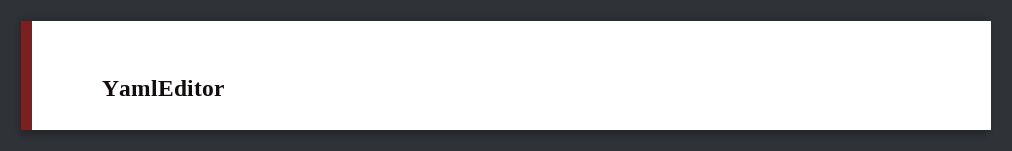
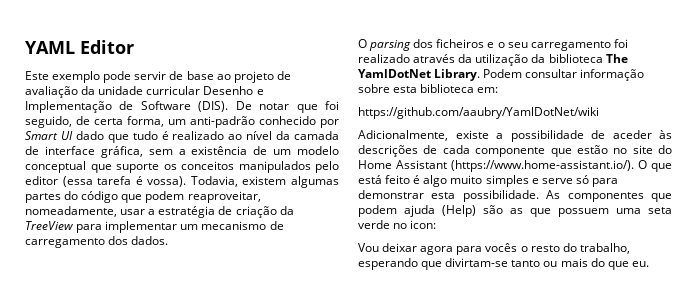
[102,80,224,96] YamlEditor -> [25,40,134,54] [25,71,291,83] [25,86,264,98] [25,101,339,113] [25,116,339,128] [25,131,339,143] [25,146,339,158] [25,161,339,173] [25,176,339,188] [25,191,261,203] [25,206,294,218] [25,221,284,233] [25,236,169,248] [358,39,628,51] [358,54,628,66] [358,69,645,81] [358,84,499,93] [358,107,599,119] [358,130,672,142] [358,145,672,157] [358,160,672,172] [358,175,618,187] [358,190,672,202] [358,205,672,217] [358,220,437,229] [358,243,630,255] [358,258,649,270] YAML Editor // Este exemplo pode servir de base ao projeto de avaliação da unidade curricular Desenho e Implementação de Software (DIS). De notar que foi seguido, de certa forma, um anti-padrão conhecido por Smart UI dado que tudo é realizado ao nível da camada de interface gráfica, sem a existência de um modelo conceptual que suporte os conceitos manipulados pelo editor (essa tarefa é vossa). Todavia, existem algumas partes do código que podem reaproveitar, nomeadamente, usar a estratégia de criação da TreeView para implementar um mecanismo de carregamento dos dados. // O parsing dos ficheiros e o seu carregamento foi realizado através da utilização da biblioteca The YamlDotNet Library. Podem consultar informação sobre esta biblioteca em: // https://github.com/aaubry/YamlDotNet/wiki // Adicionalmente, existe a possibilidade de aceder às descrições de cada componente que estão no site do Home Assistant (https://www.home-assistant.io/). O que está feito é algo muito simples e serve só para demonstrar esta possibilidade. As componentes que podem ajuda (Help) são as que possuem uma seta verde no icon: // Vou deixar agora para vocês o resto do trabalho, esperando que divirtam-se tanto ou mais do que eu.

